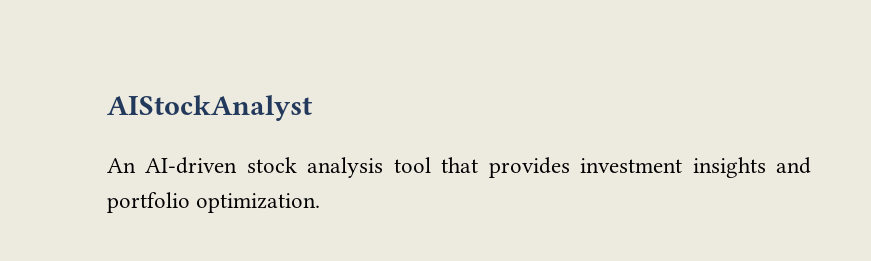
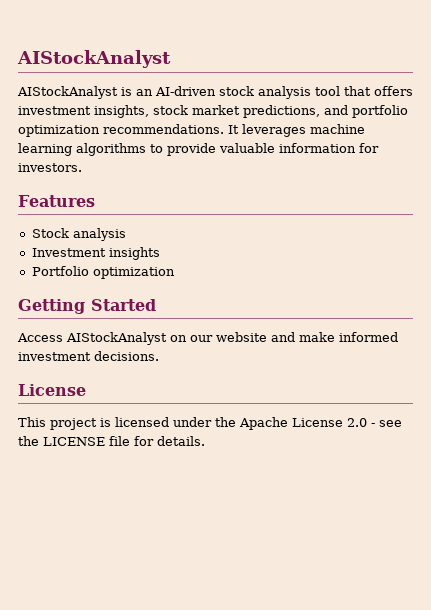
[107,158,136,173] An -> [17,86,153,99] AIStockAnalyst is an
[488,157,811,178] [107,192,321,213] provides investment insights and portfolio optimization. -> [374,86,413,96] [18,105,408,118] [18,124,365,137] [18,143,379,156] [18,163,82,172] [18,195,95,207] [31,228,126,241] [31,247,160,260] [31,266,175,279] [18,299,156,314] [17,332,398,345] [18,351,159,361] [18,384,86,396] [18,417,402,430] [18,436,205,446] offers investment insights, stock market predictions, and portfolio optimization recommendations. It leverages machine learning algorithms to provide valuable information for investors. // Features // Stock analysis // Investment insights // Portfolio optimization // Getting Started // Access AIStockAnalyst on our website and make informed investment decisions. // License // This project is licensed under the Apache License 2.0 - see the LICENSE file for details.

